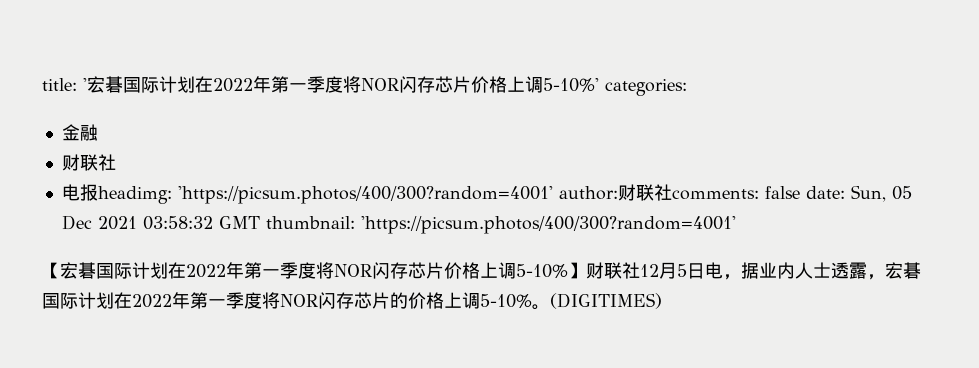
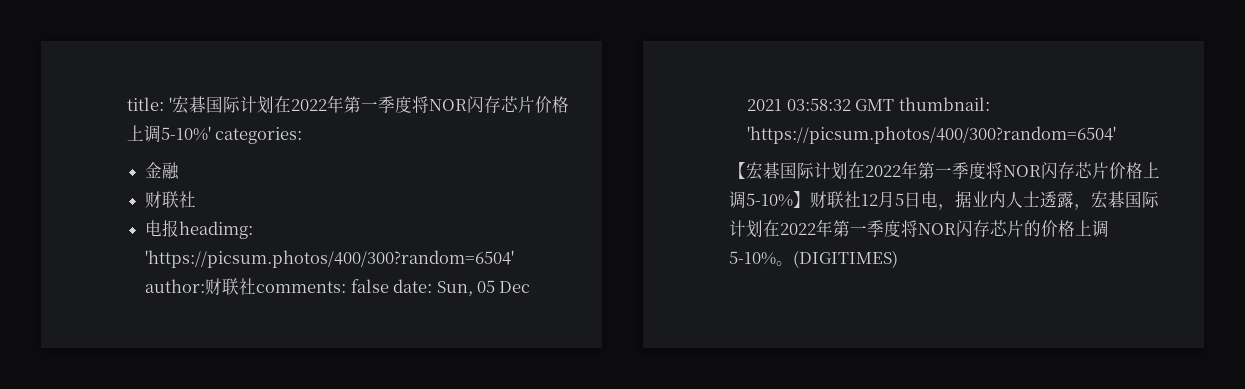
[177,186,553,204] 'https://picsum.photos/400/300?random=4001' -> [145,250,515,268] 'https://picsum.photos/400/300?random=6504'
[360,216,736,234] 'https://picsum.photos/400/300?random=4001' -> [747,126,1117,144] 'https://picsum.photos/400/300?random=6504'

